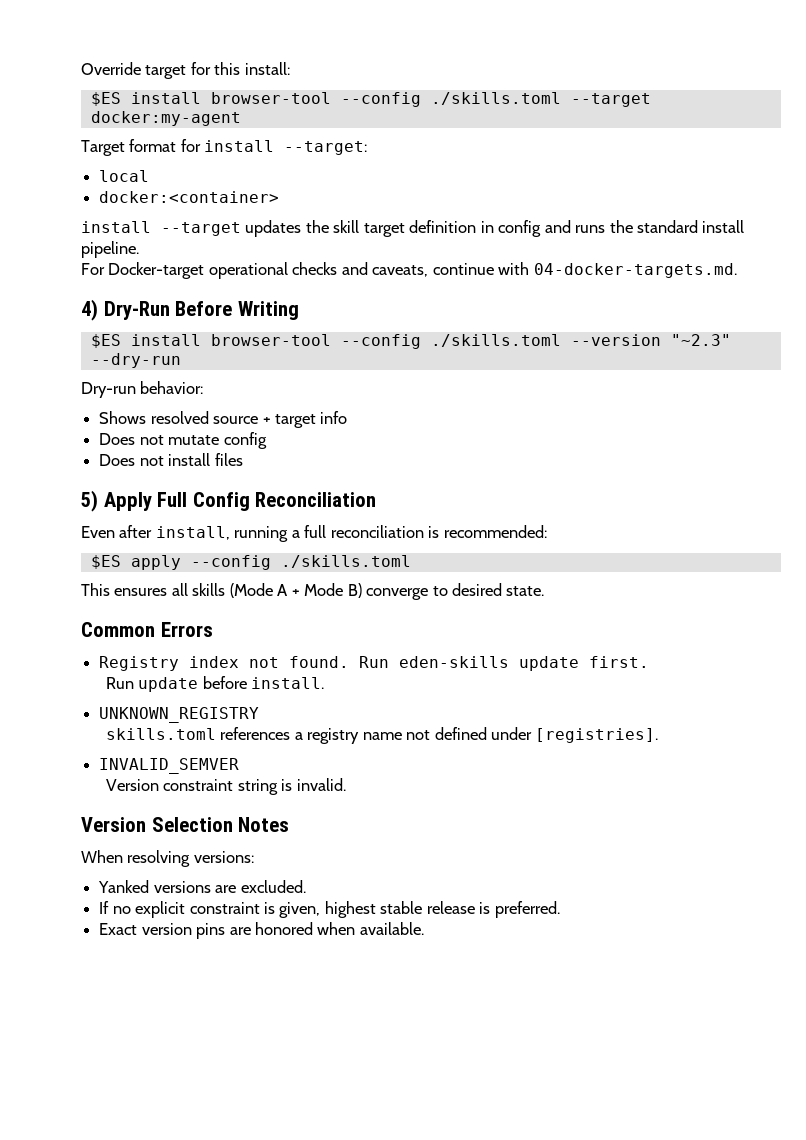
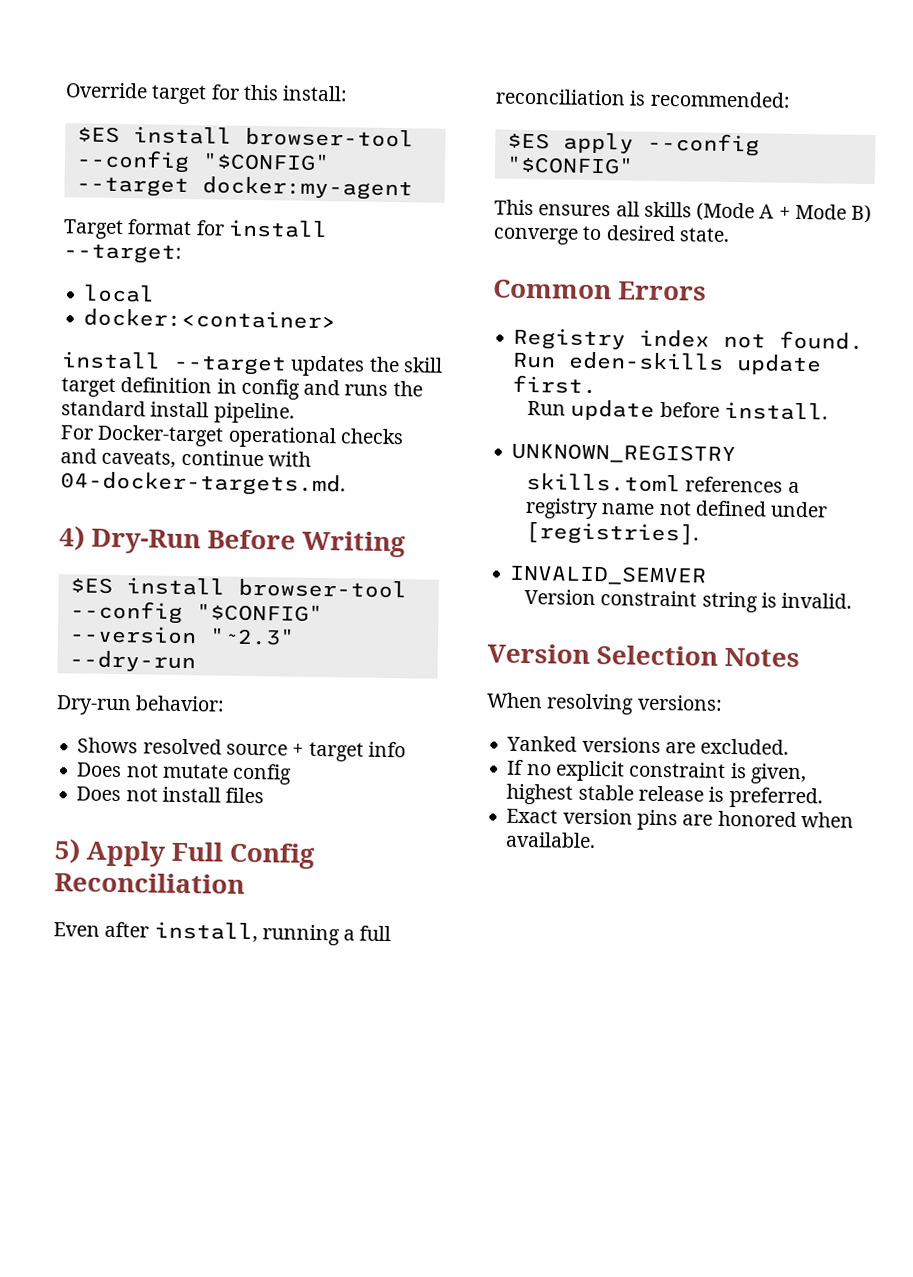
[430,92,561,105] ./skills.toml -> [201,152,330,172] "$CONFIG"
[430,334,561,347] ./skills.toml -> [195,603,323,623] "$CONFIG"
[280,555,411,568] ./skills.toml -> [505,155,634,175] "$CONFIG"

